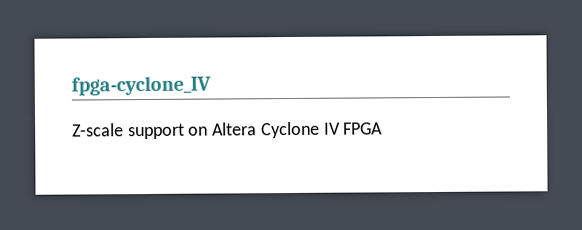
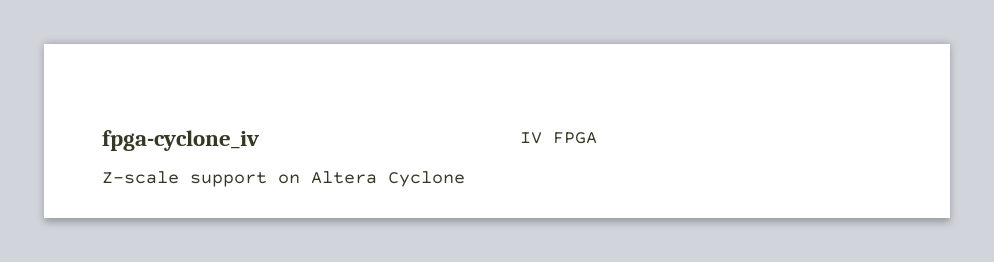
[71,75,211,96] fpga-cyclone_IV -> [102,130,259,151] fpga-cyclone_iv

